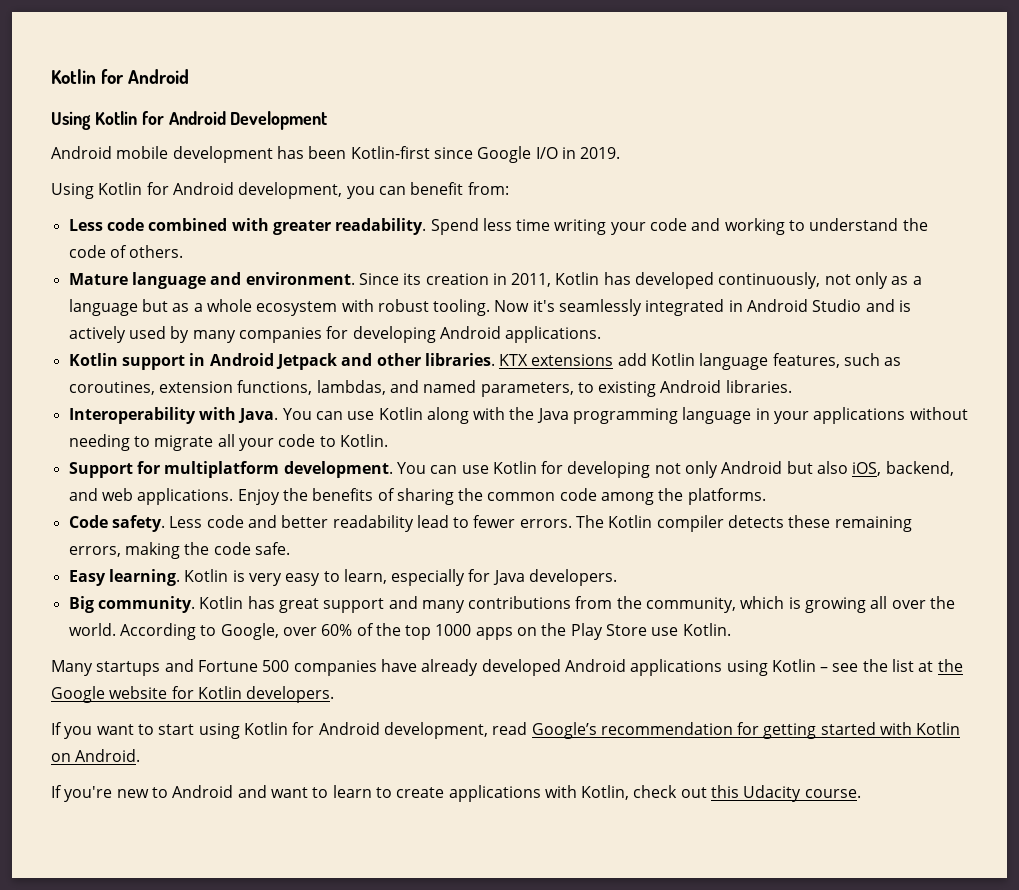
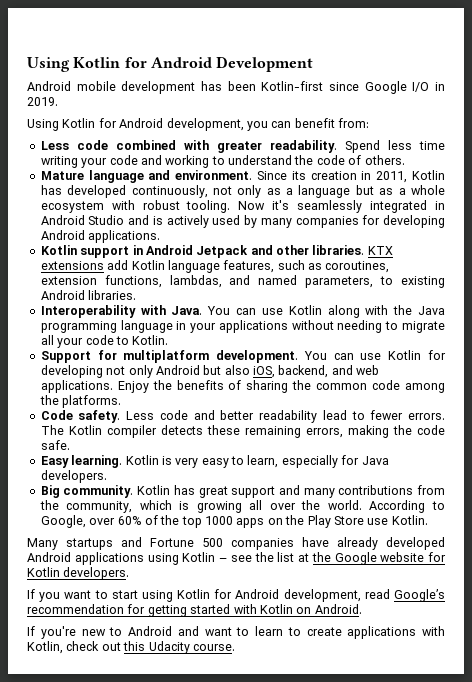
[51,69,190,84] Kotlin for Android // -> (27, 64) none

